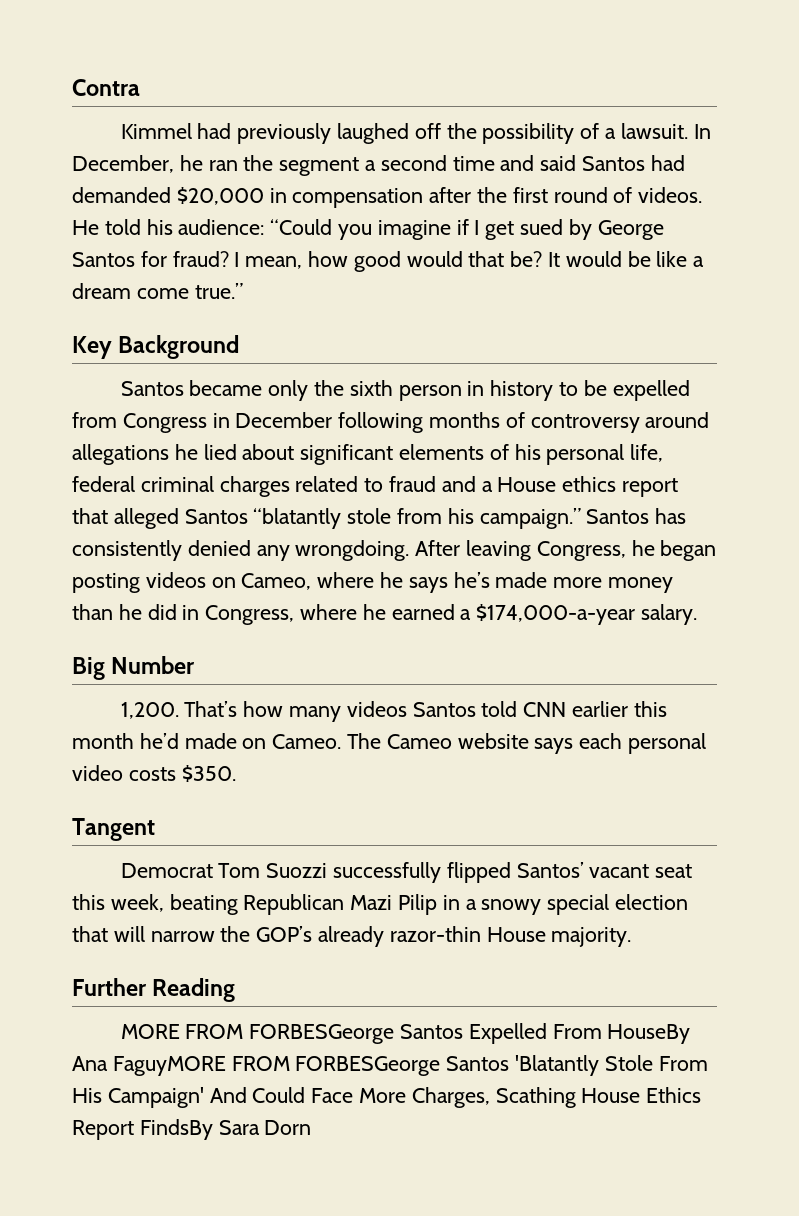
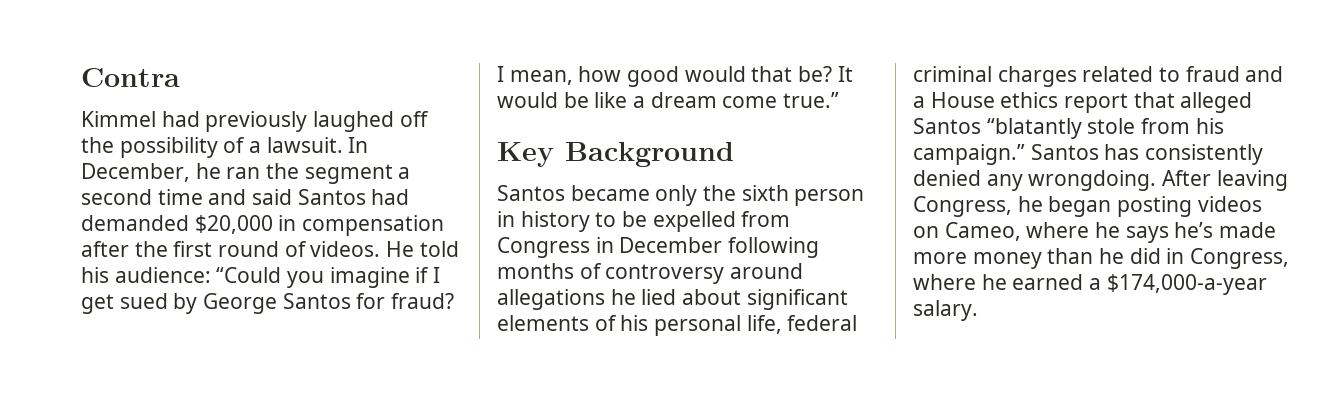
[72,656,196,680] [120,701,667,722] [72,733,707,754] [72,765,236,782] [72,818,155,841] [120,862,693,883] [72,894,689,915] [72,926,632,947] [72,978,236,1002] [120,1023,691,1044] [72,1055,708,1076] [72,1087,702,1108] [72,1119,312,1140] // Big Number // 1,200. That’s how many videos Santos told CNN earlier this month he’d made on Cameo. The Cameo website says each personal video costs $350. // Tangent // Democrat Tom Suozzi successfully flipped Santos’ vacant seat this week, beating Republican Mazi Pilip in a snowy special election that will narrow the GOP’s already razor-thin House majority. // Further Reading // MORE FROM FORBESGeorge Santos Expelled From HouseBy Ana FaguyMORE FROM FORBESGeorge Santos 'Blatantly Stole From His Campaign' And Could Face More Charges, Scathing House Ethics Report FindsBy Sara Dorn -> (978, 310) none

